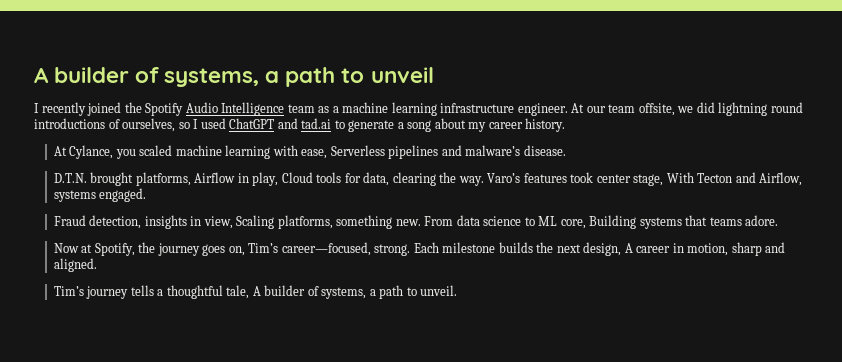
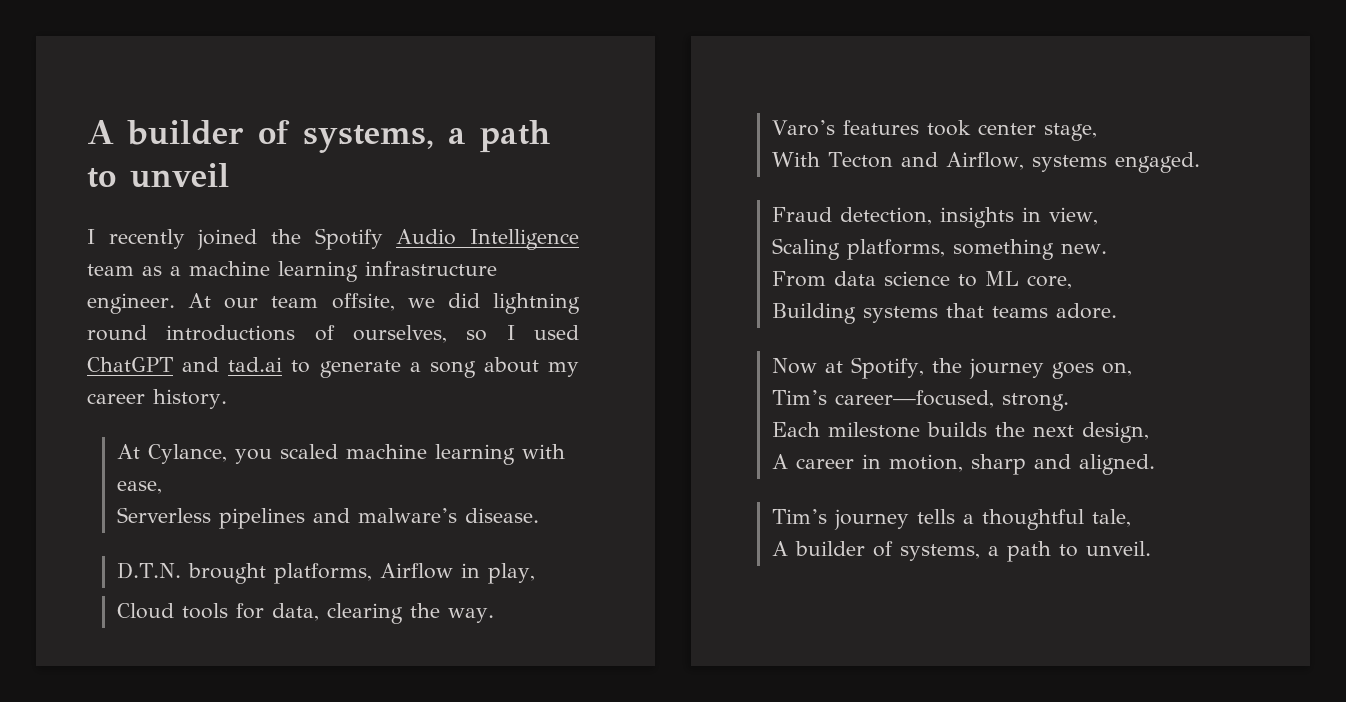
(328, 154) none -> (163, 487) //
(279, 179) none -> (536, 573) //
(484, 181) none -> (495, 615) //
(664, 180) none -> (1098, 132) //
(233, 222) none -> (1099, 216) //
(421, 222) none -> (1108, 248) //
(586, 224) none -> (1073, 282) //
(245, 251) none -> (1133, 369) //
(411, 250) none -> (1070, 402) //
(622, 249) none -> (1150, 432) //
(250, 292) none -> (1132, 518) //

